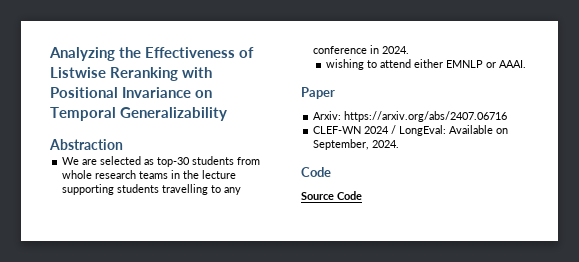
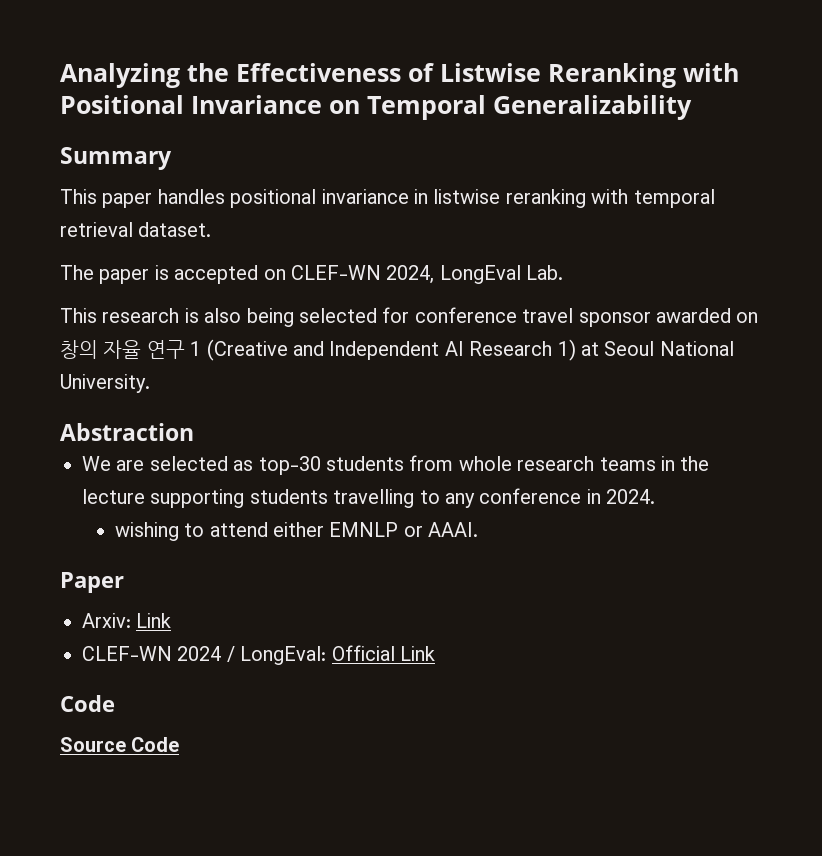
(228, 114) none -> [60,147,172,170] [60,189,715,208] [60,222,212,237] [60,265,564,284] [60,307,759,327] [60,339,734,361] [60,374,150,393] // Summary // This paper handles positional invariance in listwise reranking with temporal retrieval dataset. // The paper is accepted on CLEF-WN 2024, LongEval Lab. // This research is also being selected for conference travel sponsor awarded on 창의 자율 연구 1 (Creative and Independent AI Research 1) at Seoul National University.
[344,111,508,122] https://arxiv.org/abs/2407.06716 -> [136,613,172,628] Link
[449,125,509,134] [313,139,400,150] Available on September, 2024. -> [331,645,435,661] Official Link

